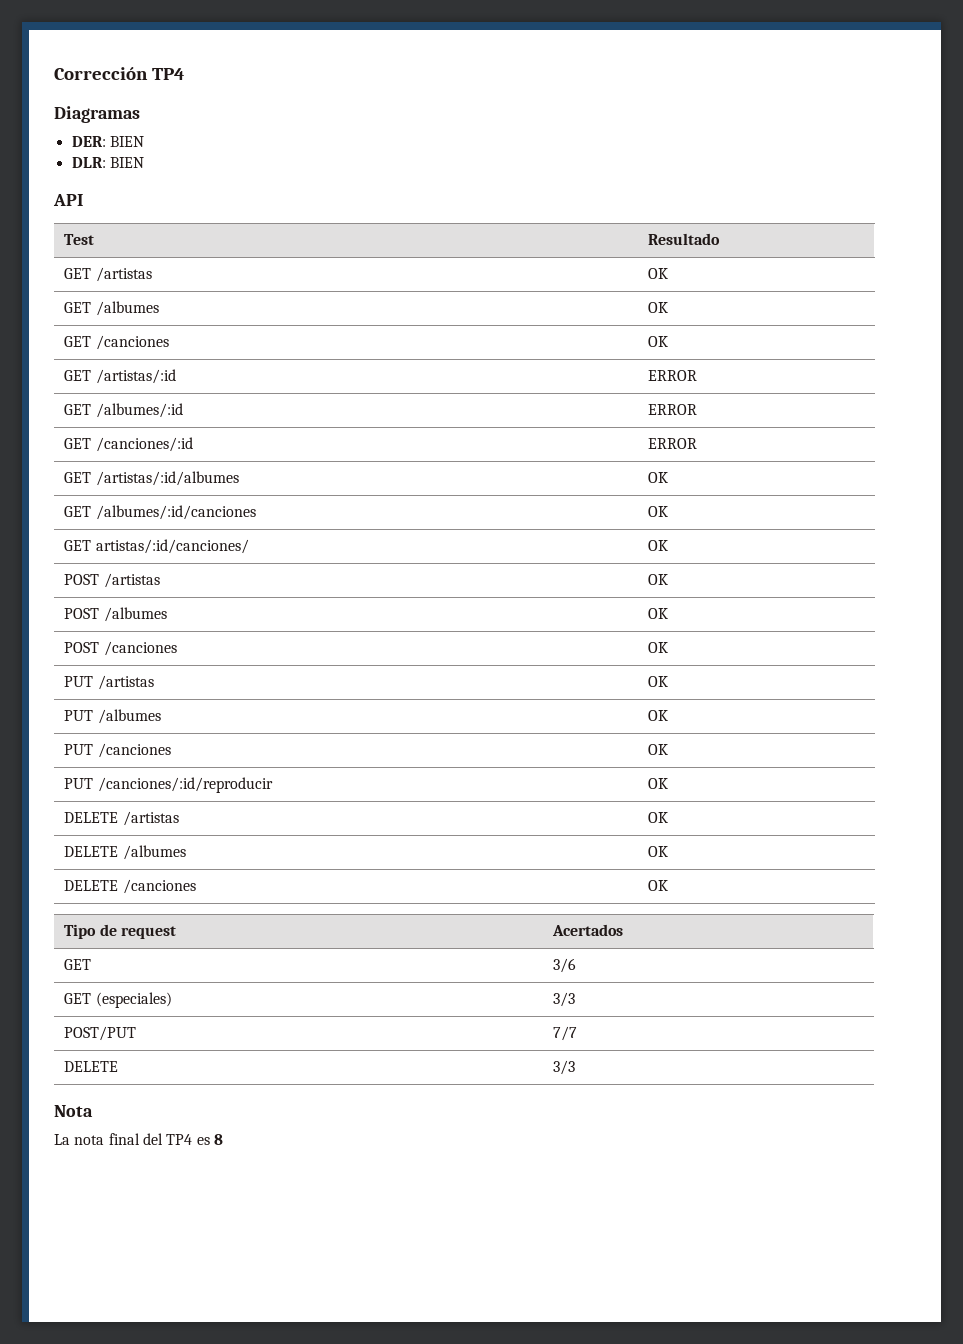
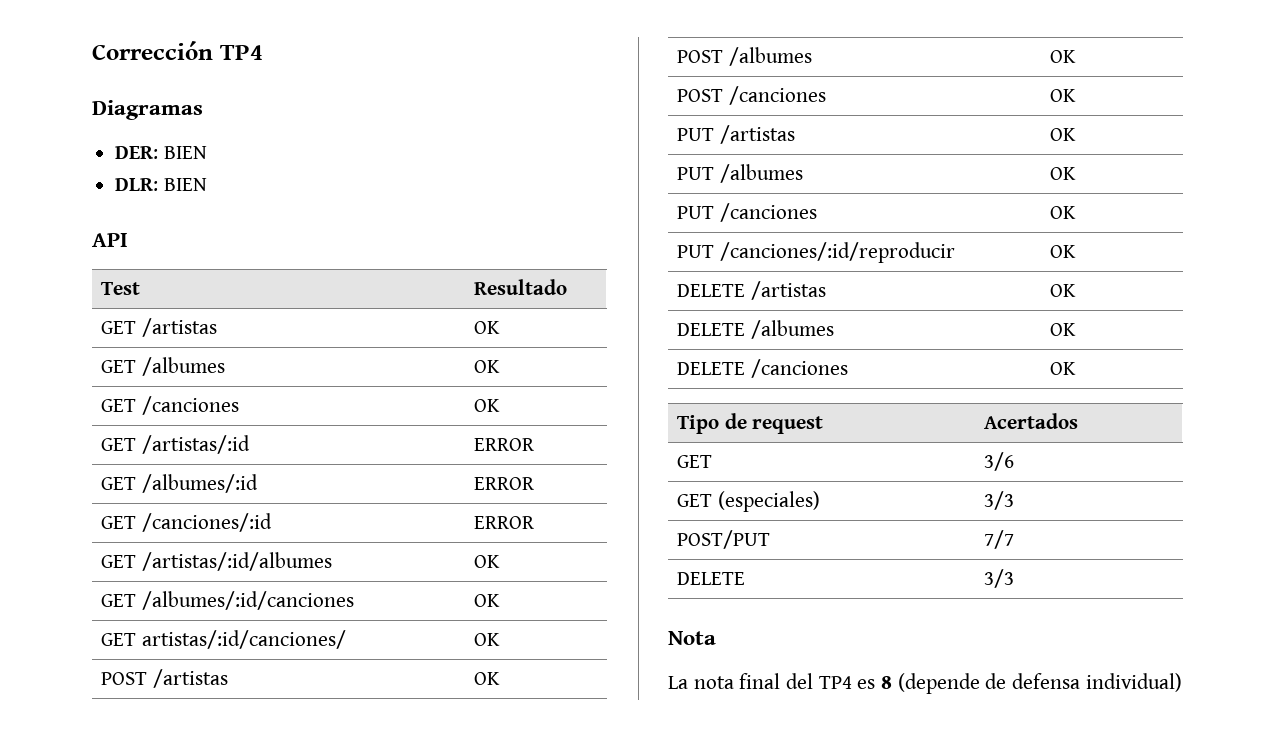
(223, 1139) none -> [897,673,1182,694] (depende de defensa individual)

